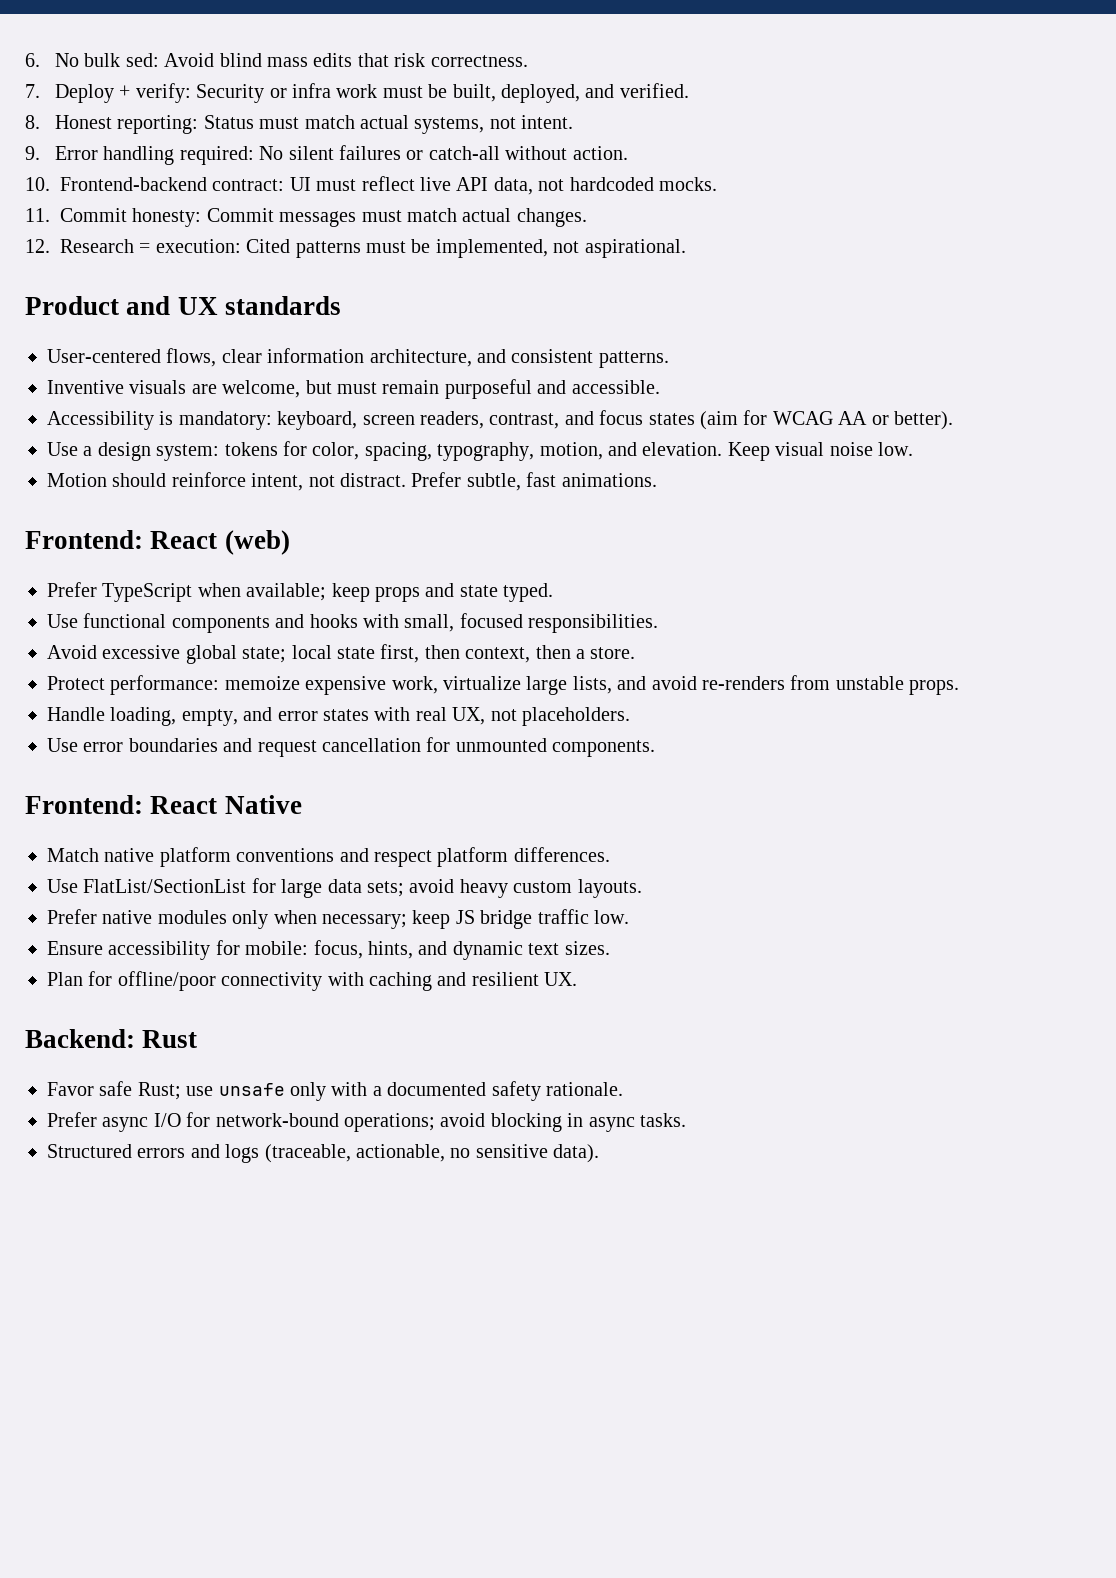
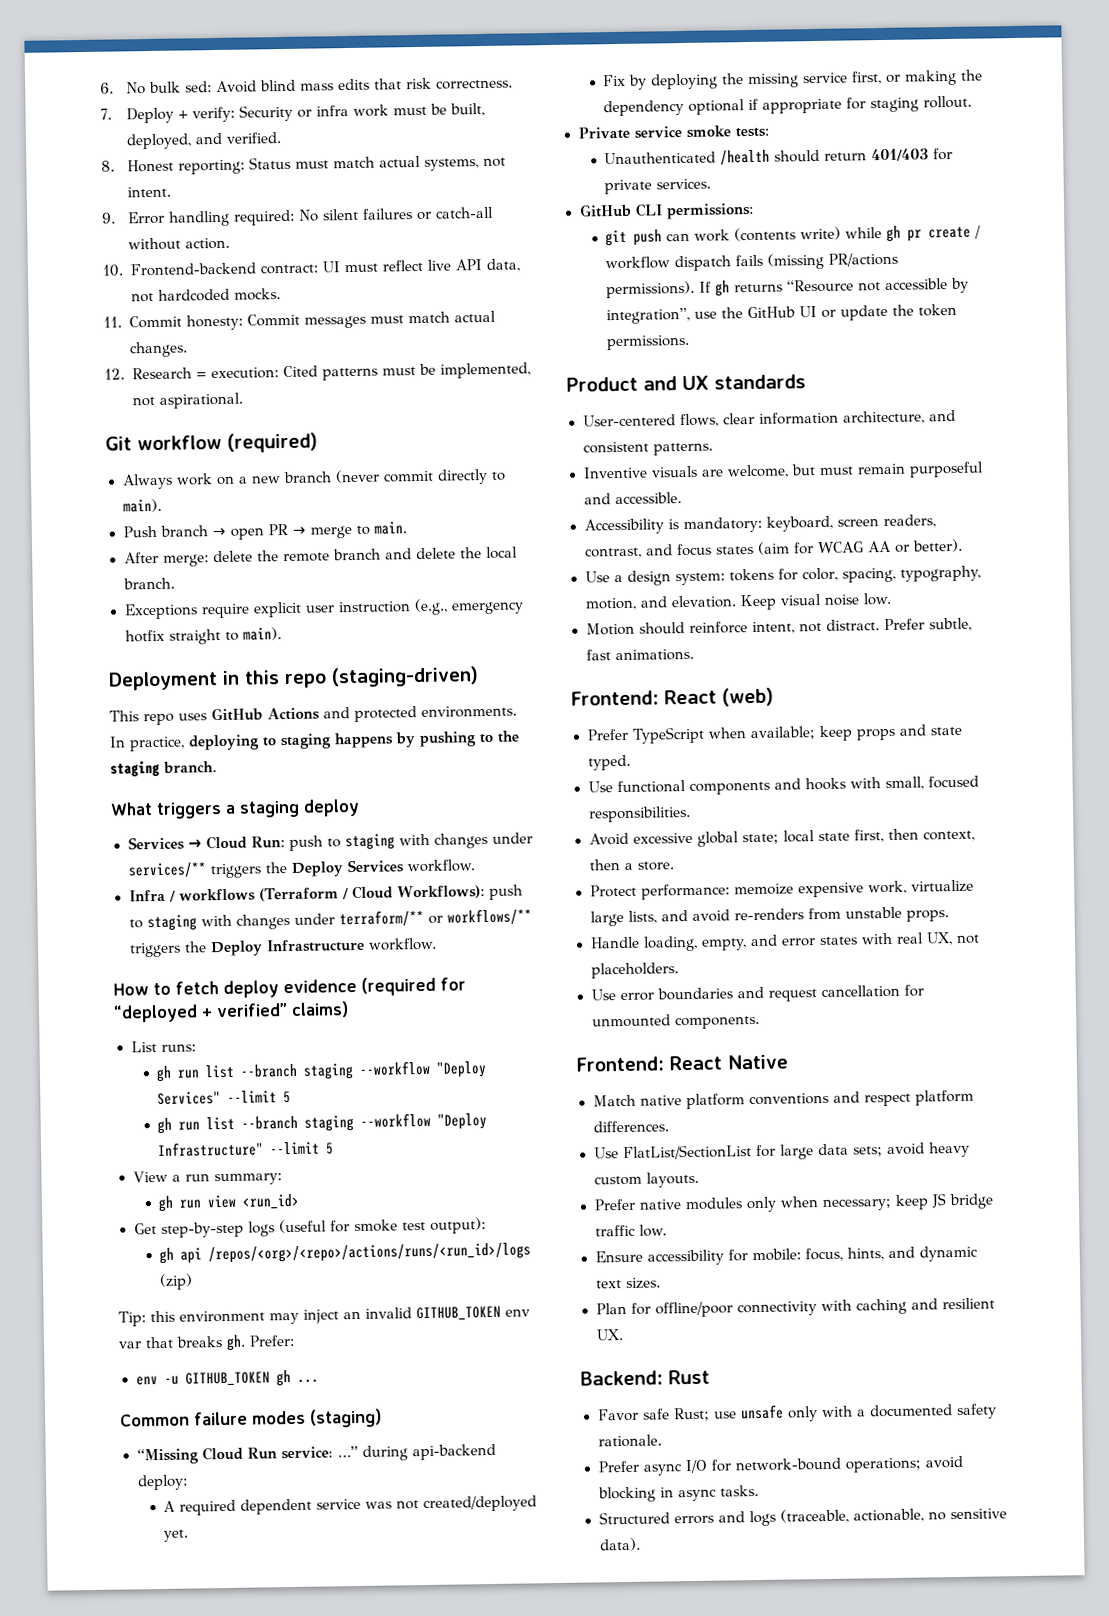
(686, 248) none -> [105,432,318,453] [121,468,506,490] [122,498,162,513] [122,521,407,540] [123,546,518,567] [122,577,175,590] [123,598,524,620] [124,627,282,645] [108,666,479,691] [109,705,517,726] [109,730,520,752] [110,760,217,778] [110,798,360,819] [127,832,533,851] [127,859,476,879] [128,884,524,902] [128,908,532,932] [128,937,438,958] [113,976,466,998] [113,1001,349,1023] [130,1041,196,1053] [156,1060,488,1082] [157,1090,292,1105] [157,1112,488,1134] [157,1141,335,1157] [132,1170,282,1186] [158,1193,300,1212] [133,1217,486,1238] [159,1242,532,1264] [159,1273,194,1290] [118,1305,530,1327] [118,1334,295,1351] [135,1370,319,1387] [120,1408,382,1428] [136,1443,496,1465] [136,1474,188,1491] [163,1495,538,1516] [163,1529,189,1542] [603,69,984,90] [603,95,973,117] [577,125,769,140] [604,147,954,166] [604,178,712,195] [578,202,754,220] [605,225,982,247] [605,252,899,272] [606,277,970,299] [606,303,958,325] [606,334,691,351] // Git workflow (required) // Always work on a new branch (never commit directly to main). // Push branch → open PR → merge to main. // After merge: delete the remote branch and delete the local branch. // Exceptions require explicit user instruction (e.g., emergency hotfix straight to main). // Deployment in this repo (staging-driven) // This repo uses GitHub Actions and protected environments. In practice, deploying to staging happens by pushing to the staging branch. // What triggers a staging deploy // Services → Cloud Run: push to staging with changes under services/** triggers the Deploy Services workflow. // Infra / workflows (Terraform / Cloud Workflows): push to staging with changes under terraform/** or workflows/** triggers the Deploy Infrastructure workflow. // How to fetch deploy evidence (required for “deployed + verified” claims) // List runs: // gh run list --branch staging --workflow "Deploy Services" --limit 5 // gh run list --branch staging --workflow "Deploy Infrastructure" --limit 5 // View a run summary: // gh run view <run_id> // Get step-by-step logs (useful for smoke test output): // gh api /repos/<org>/<repo>/actions/runs/<run_id>/logs (zip) // Tip: this environment may inject an invalid GITHUB_TOKEN env var that breaks gh. Prefer: // env -u GITHUB_TOKEN gh ... // Common failure modes (staging) // “Missing Cloud Run service: …” during api-backend deploy: // A required dependent service was not created/deployed yet. // Fix by deploying the missing service first, or making the dependency optional if appropriate for staging rollout. // Private service smoke tests: // Unauthenticated /health should return 401/403 for private services. // GitHub CLI permissions: // git push can work (contents write) while gh pr create / workflow dispatch fails (missing PR/actions permissions). If gh returns “Resource not accessible by integration”, use the GitHub UI or update the token permissions.

